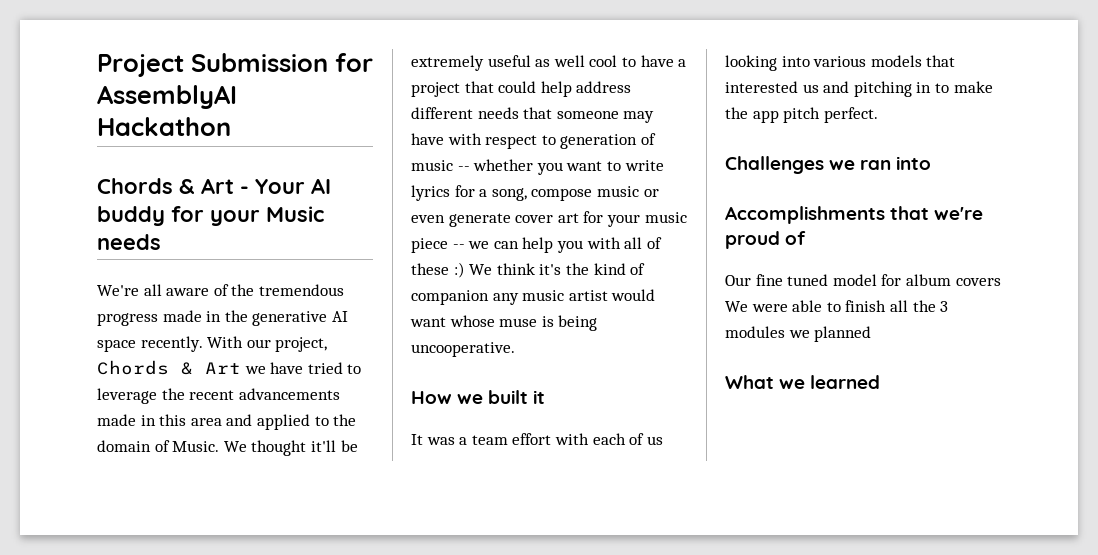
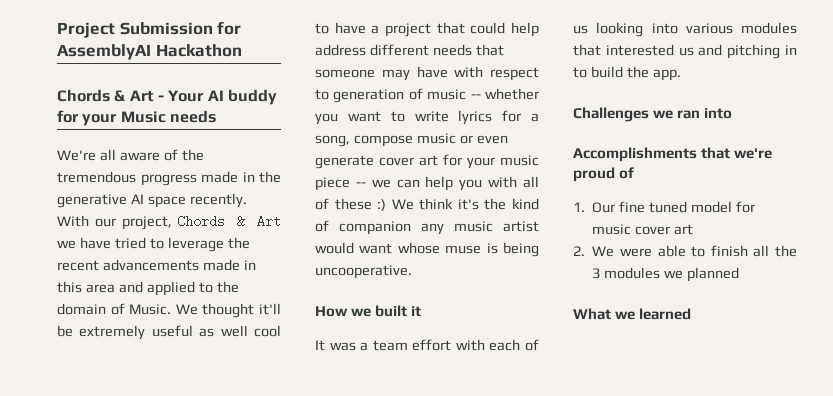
[870,55,922,67] models -> [741,22,797,34] modules
[953,81,993,93] [725,107,878,123] make the app pitch perfect. -> [590,66,681,81] build the app.
(807, 238) none -> [573,202,585,212] 1.
[905,274,1001,286] album covers -> [592,224,694,235] [573,246,585,256] music cover art // 2.

